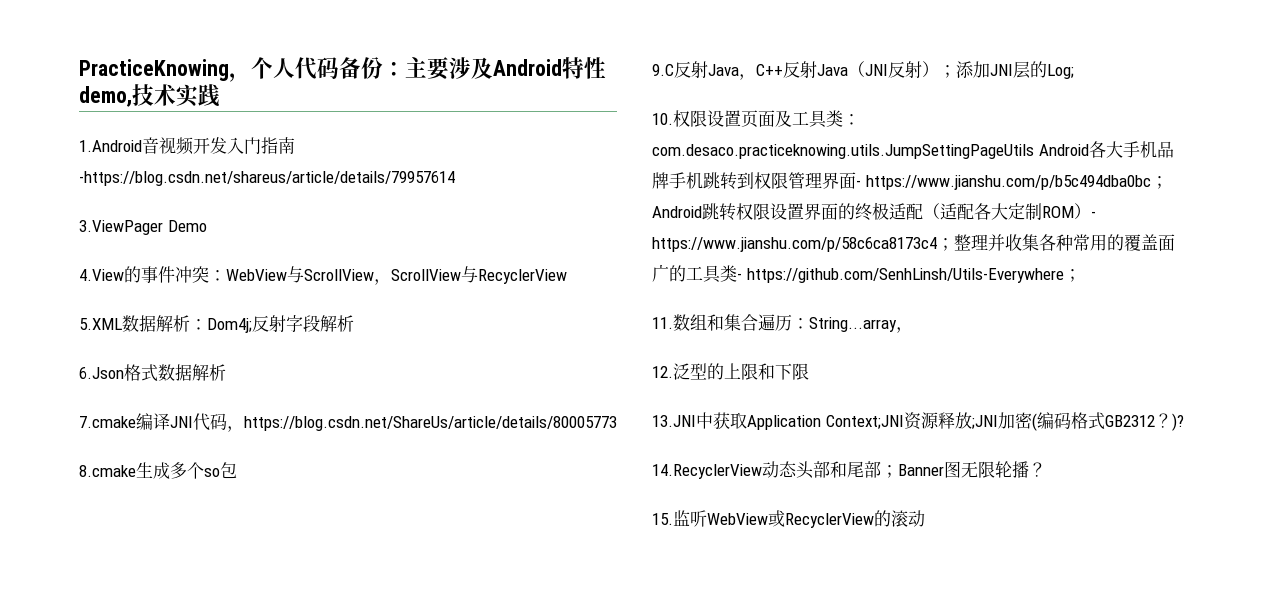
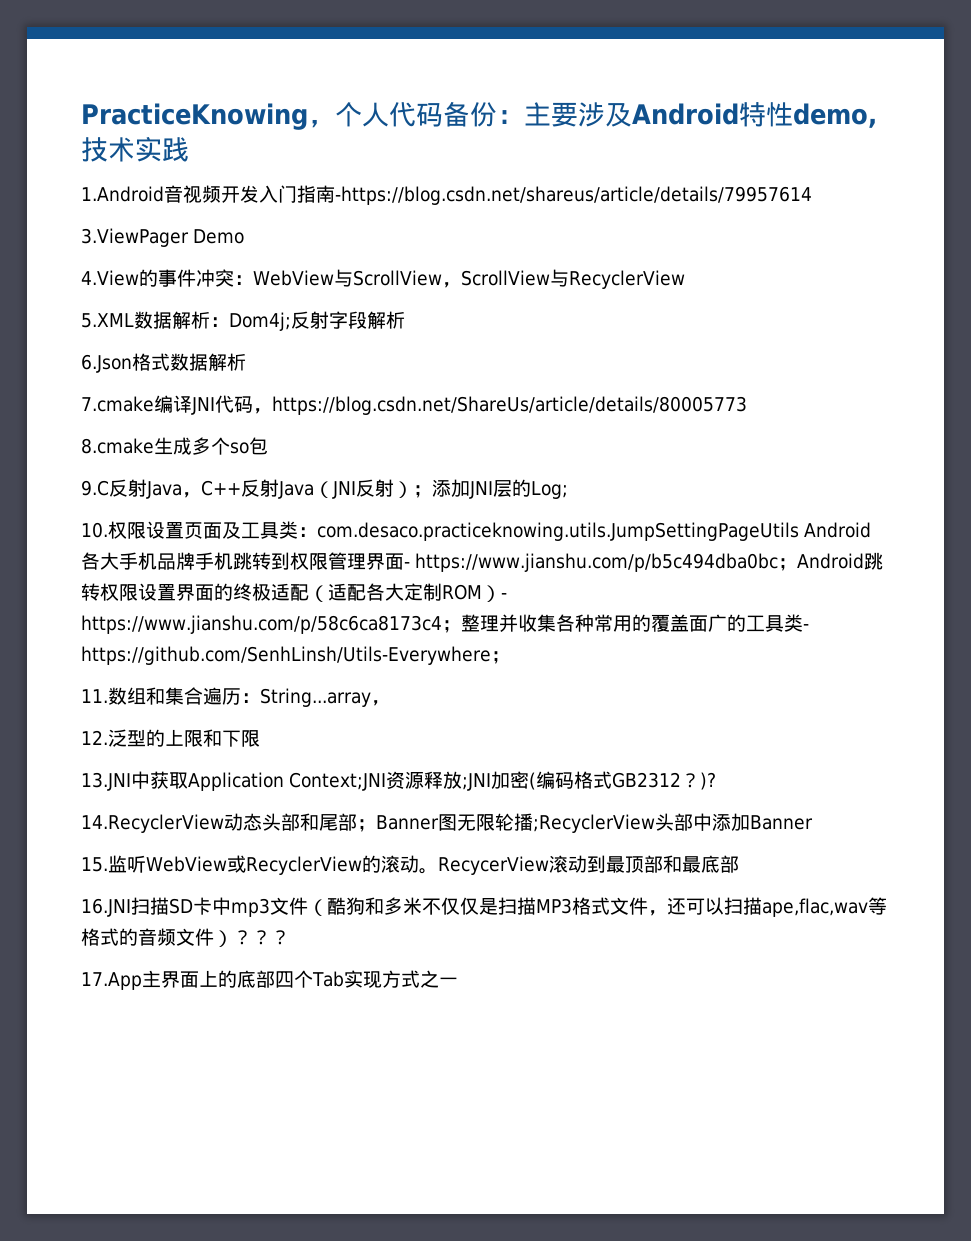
[1029,462,1046,477] ？ -> [532,813,813,833] ;RecyclerView头部中添加Banner
(925, 518) none -> [418,855,739,875] [81,897,887,917] [81,928,290,947] [81,970,458,990] 。RecycerView滚动到最顶部和最底部 // 16.JNI扫描SD卡中mp3文件（酷狗和多米不仅仅是扫描MP3格式文件，还可以扫描ape,flac,wav等格式的音频文件）？？？ // 17.App主界面上的底部四个Tab实现方式之一

